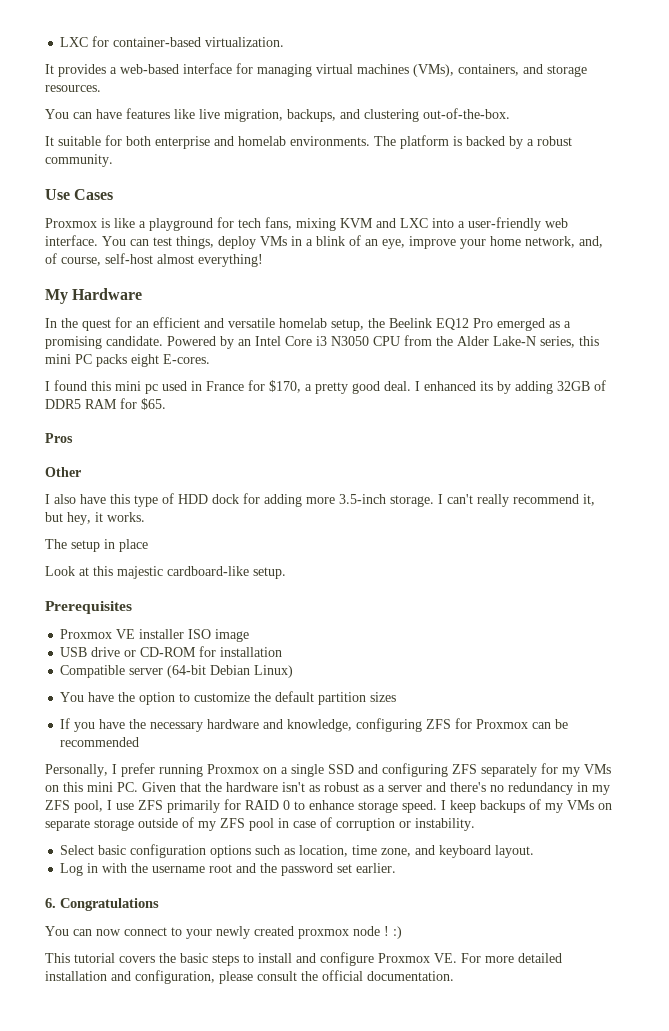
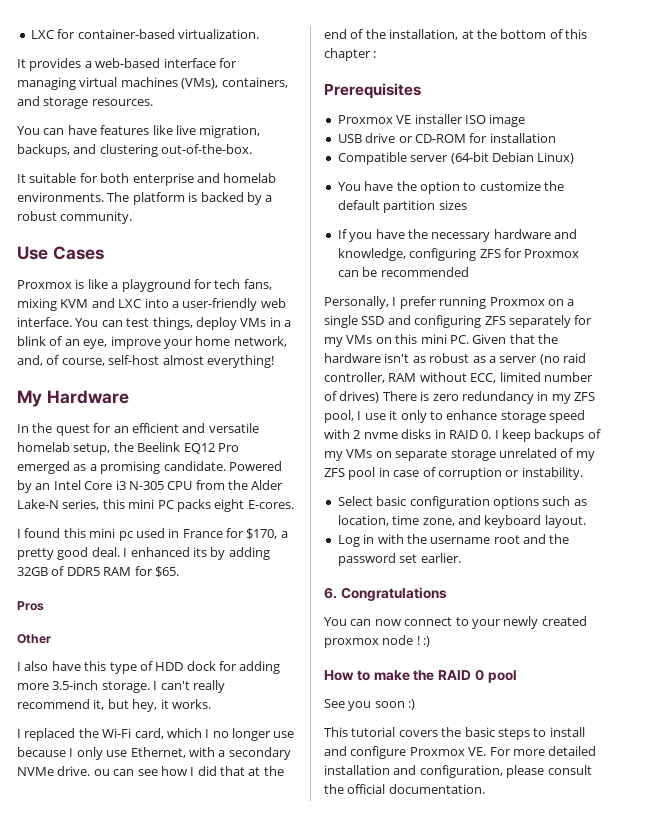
[331,336,369,346] N3050 -> [128,481,164,490] N-305
[45,539,148,552] [45,566,286,579] The setup in place // Look at this majestic cardboard-like setup. -> [17,728,295,741] [17,747,291,760] [17,766,284,776] [324,29,587,40] [324,48,377,61] I replaced the Wi-Fi card, which I no longer use because I only use Ethernet, with a secondary NVMe drive. ou can see how I did that at the end of the installation, at the bottom of this chapter :
[426,782,504,792] and there's no -> [539,353,586,365] [324,372,593,383] [324,391,459,403] (no raid controller, RAM without ECC, limited number of drives) There is zero
[138,799,437,813] ZFS primarily for RAID 0 to enhance storage speed. -> [389,410,585,423] [324,429,492,439] it only to enhance storage speed with 2 nvme disks in RAID 0.
[138,818,178,828] outside -> [498,448,557,458] unrelated
(402, 932) none -> [324,669,517,683] [324,699,416,711] // How to make the RAID 0 pool // See you soon :)

